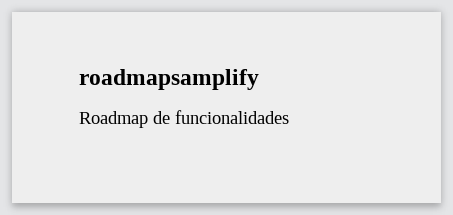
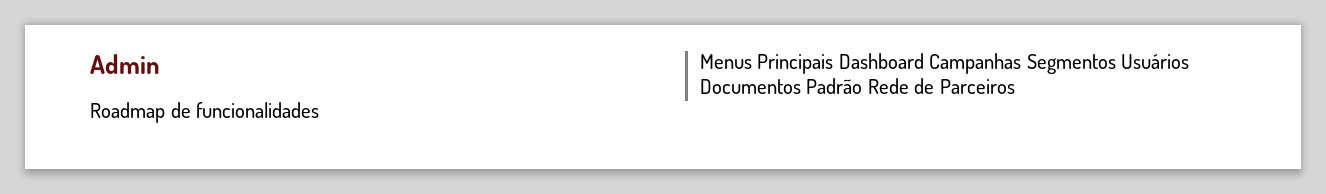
[79,69,259,90] roadmapsamplify -> [90,54,160,74] Admin
(289, 117) none -> [699,53,1190,74] [699,78,1015,94] // Menus Principais Dashboard Campanhas Segmentos Usuários Documentos Padrão Rede de Parceiros

